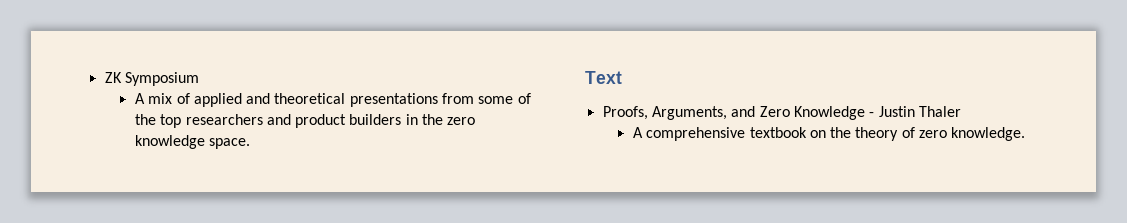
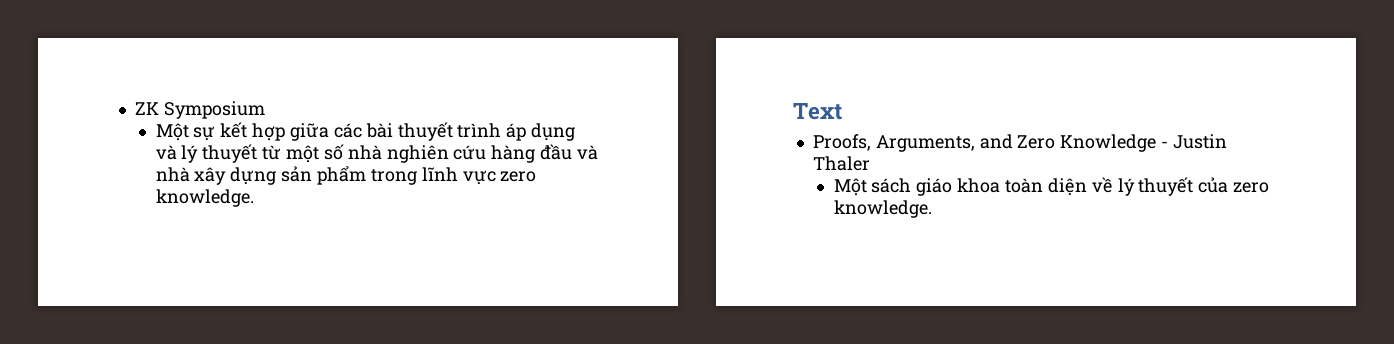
[134,93,531,107] [134,114,476,128] [134,135,251,149] A mix of applied and theoretical presentations from some of the top researchers and product builders in the zero knowledge space. -> [155,122,576,141] [155,144,599,163] [155,166,537,185] [155,189,254,207] Một sự kết hợp giữa các bài thuyết trình áp dụng và lý thuyết từ một số nhà nghiên cứu hàng đầu và nhà xây dựng sản phẩm trong lĩnh vực zero knowledge.
[632,127,915,141] A comprehensive textbook on the theory of -> [833,177,1229,196] Một sách giáo khoa toàn diện về lý thuyết của

